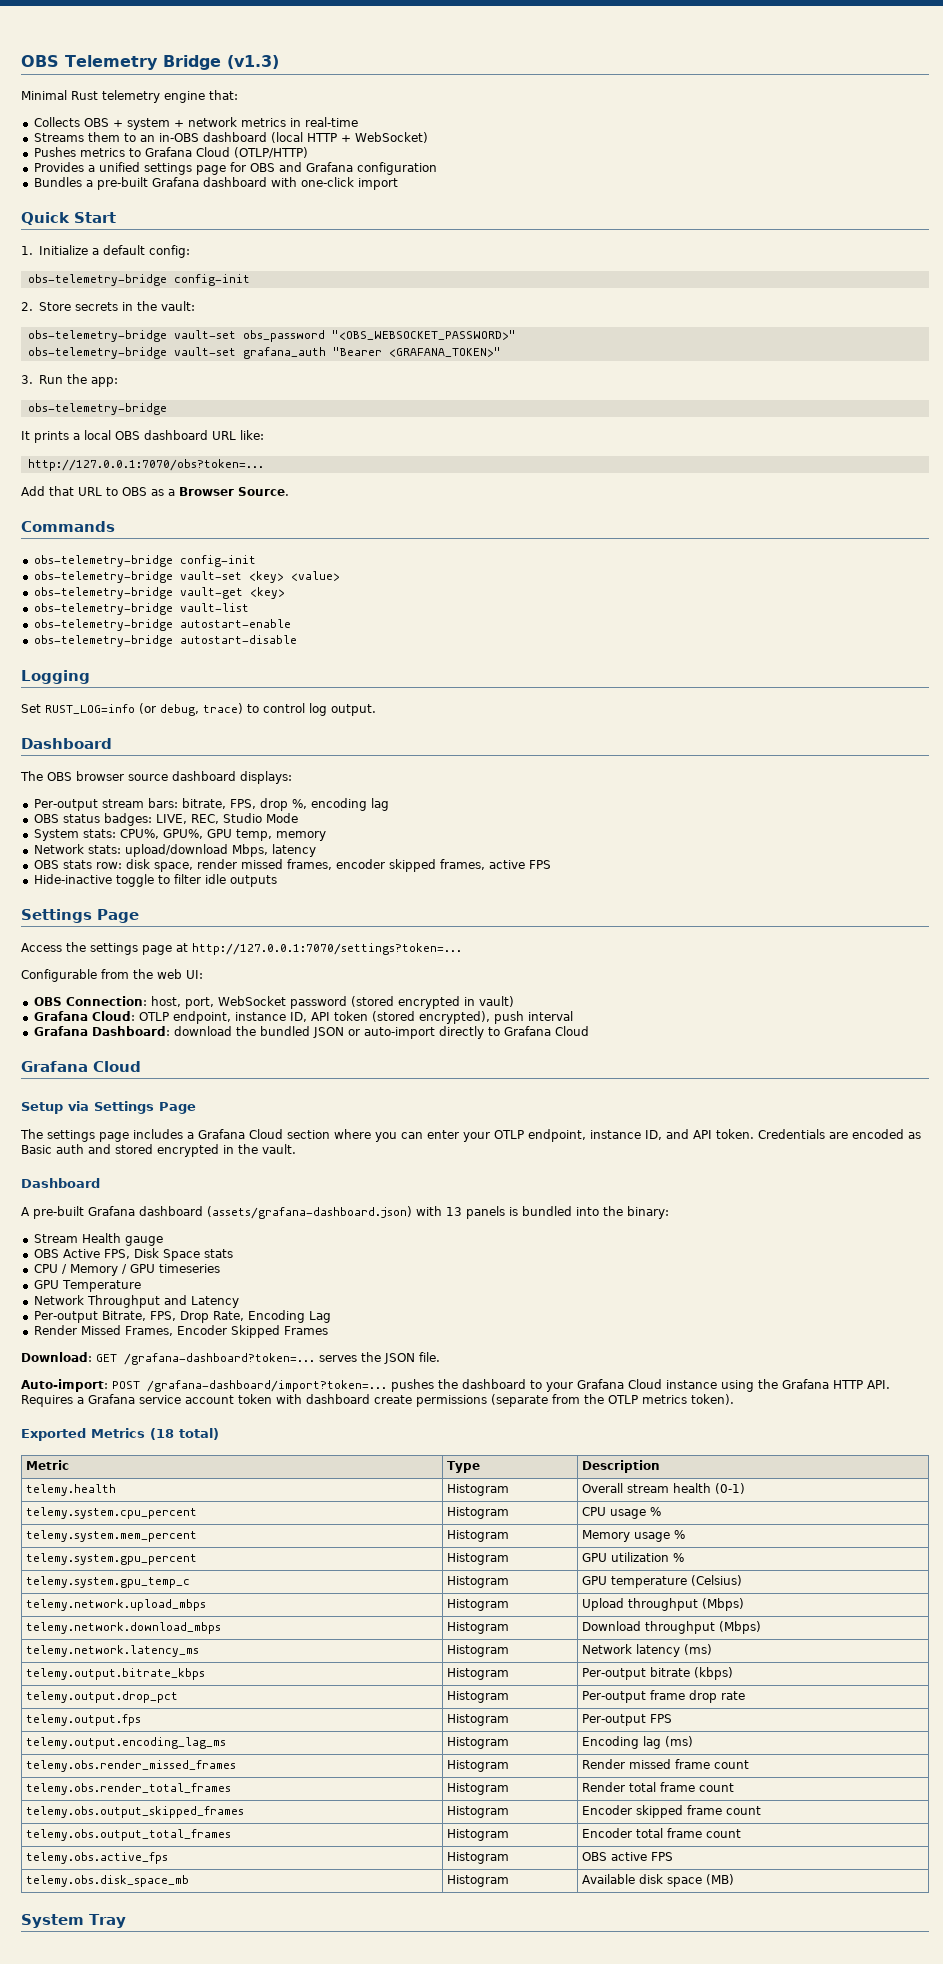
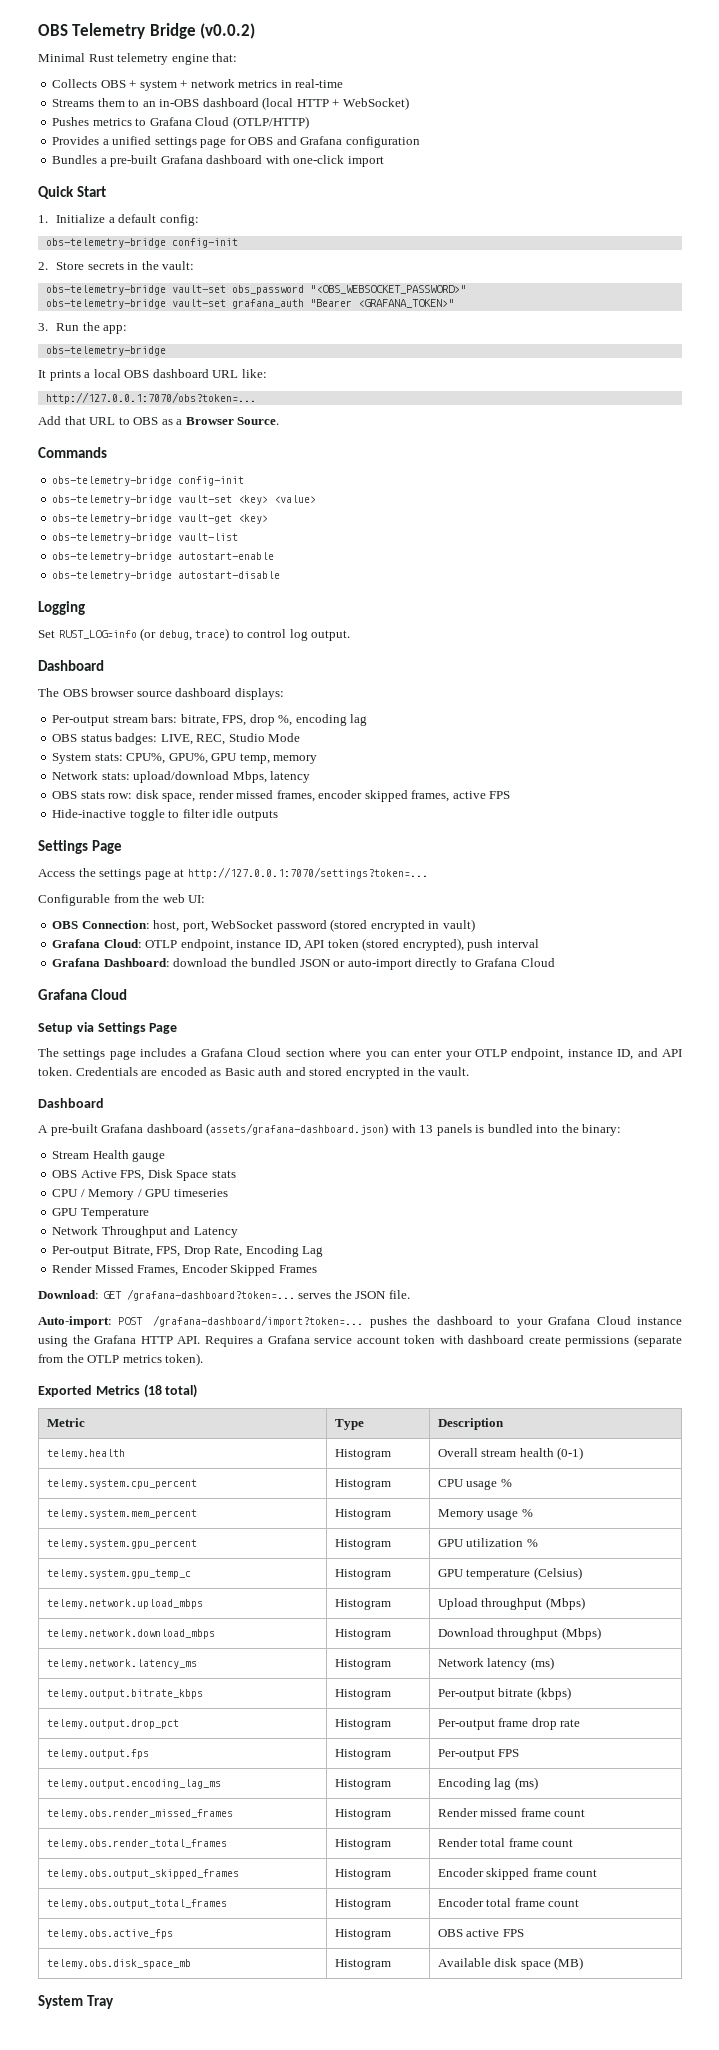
[226,55,279,69] (v1.3) -> [200,23,256,39] (v0.0.2)

